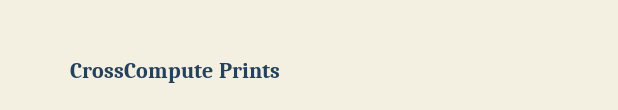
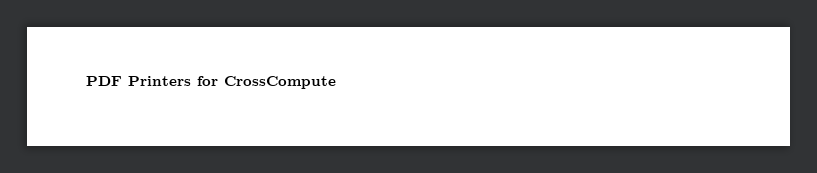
[70,63,280,83] CrossCompute Prints -> [86,76,336,89] PDF Printers for CrossCompute

